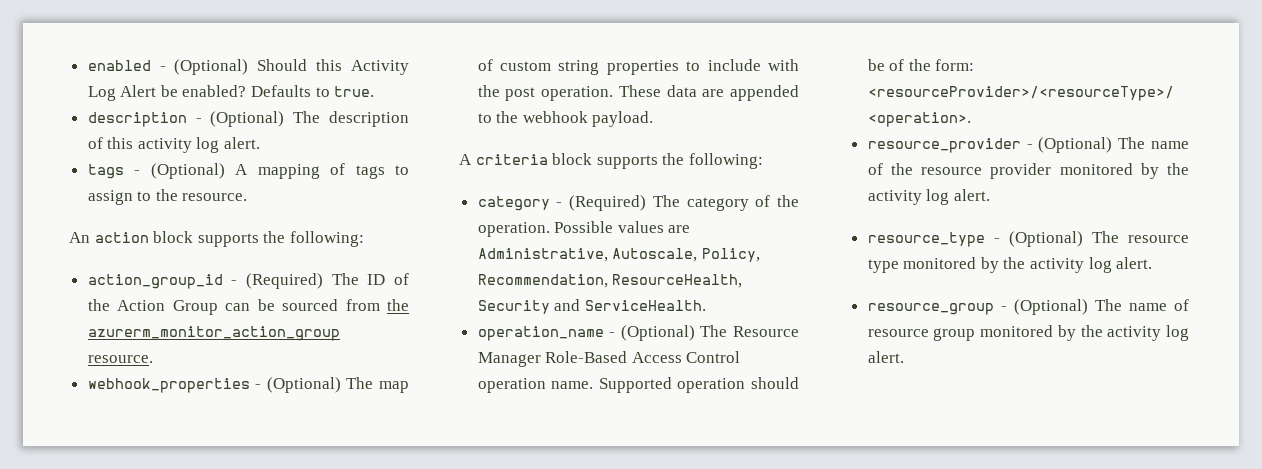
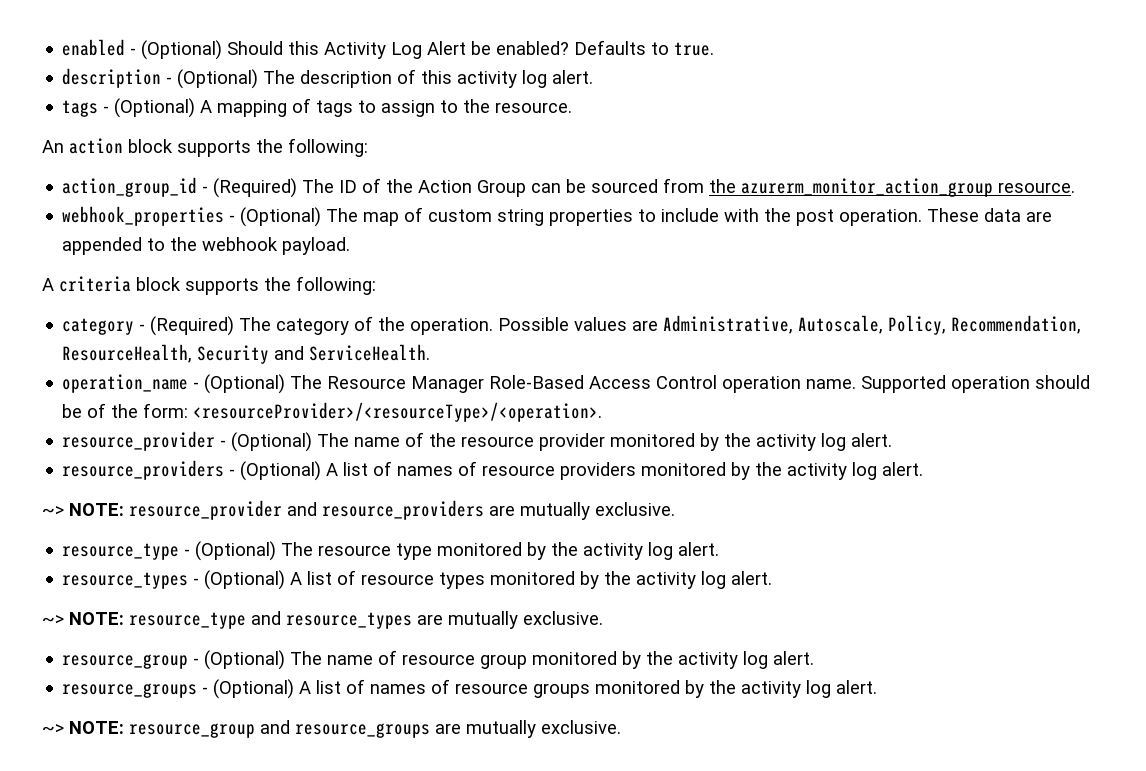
(990, 195) none -> [62,460,924,481] [42,500,675,520] // resource_providers - (Optional) A list of names of resource providers monitored by the activity log alert. // ~> NOTE: resource_provider and resource_providers are mutually exclusive.
(1153, 263) none -> [62,570,773,590] [42,611,603,629] // resource_types - (Optional) A list of resource types monitored by the activity log alert. // ~> NOTE: resource_type and resource_types are mutually exclusive.
(904, 357) none -> [62,679,878,699] [42,720,621,738] // resource_groups - (Optional) A list of names of resource groups monitored by the activity log alert. // ~> NOTE: resource_group and resource_groups are mutually exclusive.

